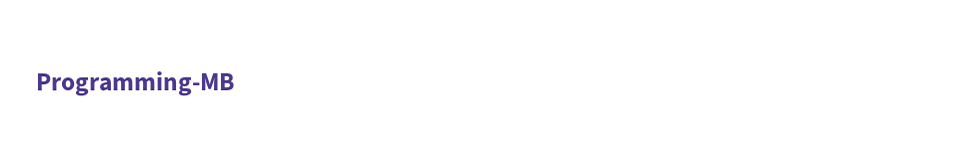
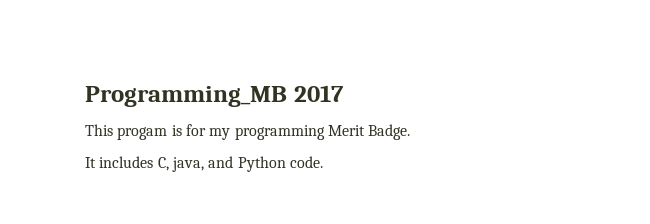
[35,71,235,97] Programming-MB -> [85,85,344,107] [85,124,411,140] [85,156,323,172] Programming_MB 2017 // This progam is for my programming Merit Badge. // It includes C, java, and Python code.

